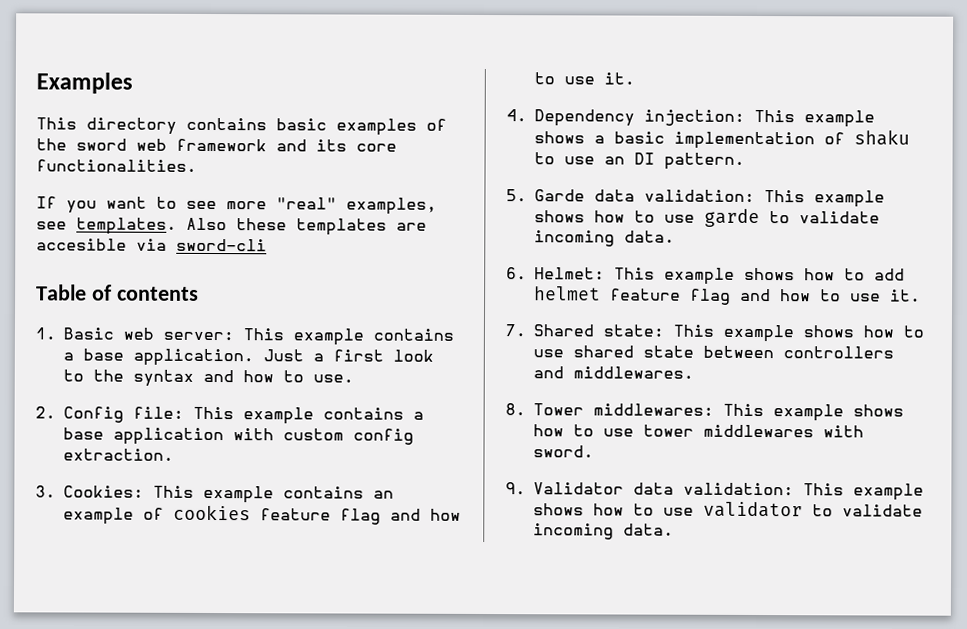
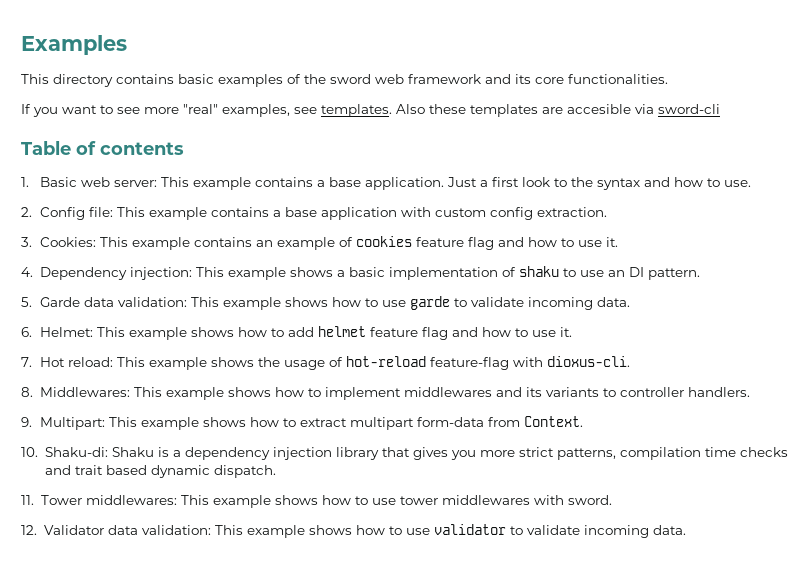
[533,324,924,343] [533,345,894,359] [533,366,694,379] [505,403,526,416] Shared state: This example shows how to use shared state between controllers and middlewares. // 8. -> [39,356,630,370] [21,387,750,400] [21,416,583,430] [21,447,788,460] [44,465,276,478] [21,495,34,505] Hot reload: This example shows the usage of hot-reload feature-flag with dioxus-cli. // 8. Middlewares: This example shows how to implement middlewares and its variants to controller handlers. // 9. Multipart: This example shows how to extract multipart form-data from Context. // 10. Shaku-di: Shaku is a dependency injection library that gives you more strict patterns, compilation time checks and trait based dynamic dispatch. // 11.
[505,482,526,495] 9. -> [21,525,37,535] 12.

